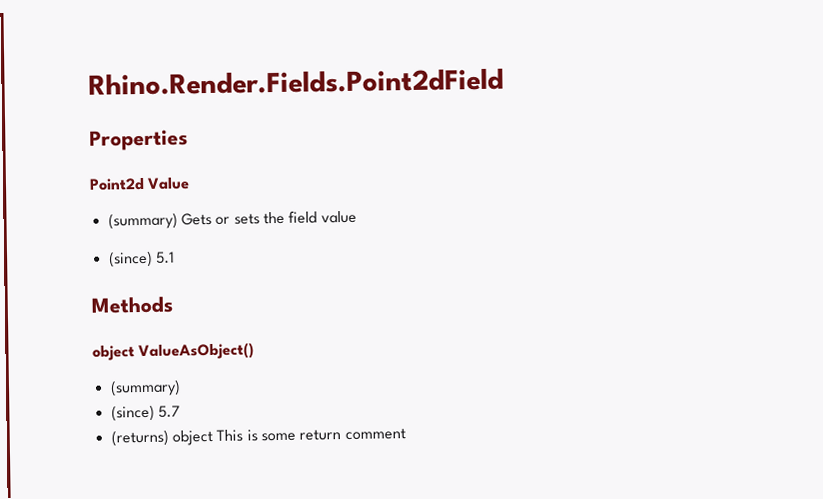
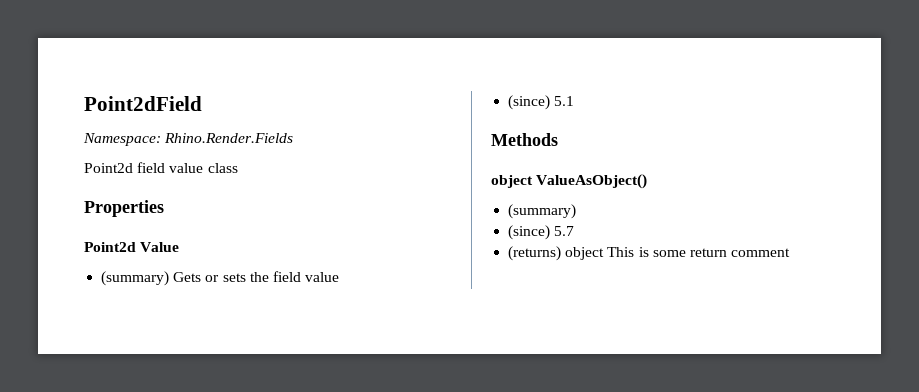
[88,68,504,96] Rhino.Render.Fields.Point2dField -> [84,96,202,111] [83,133,294,146] [84,162,238,173] Point2dField // Namespace: Rhino.Render.Fields // Point2d field value class

